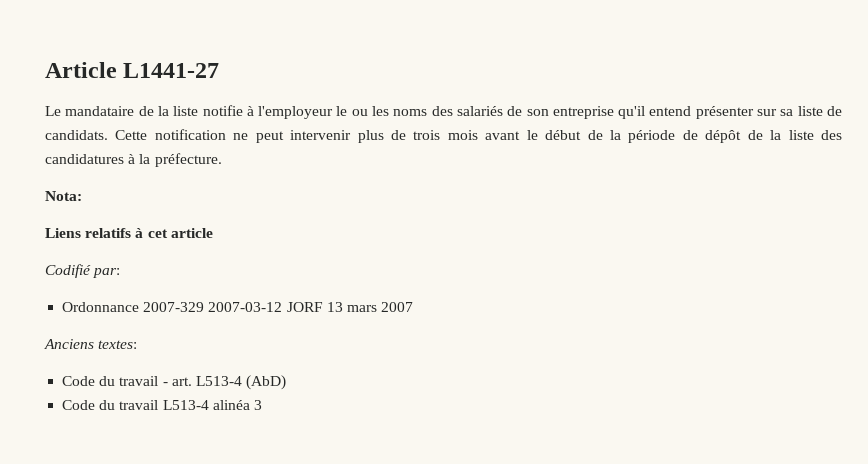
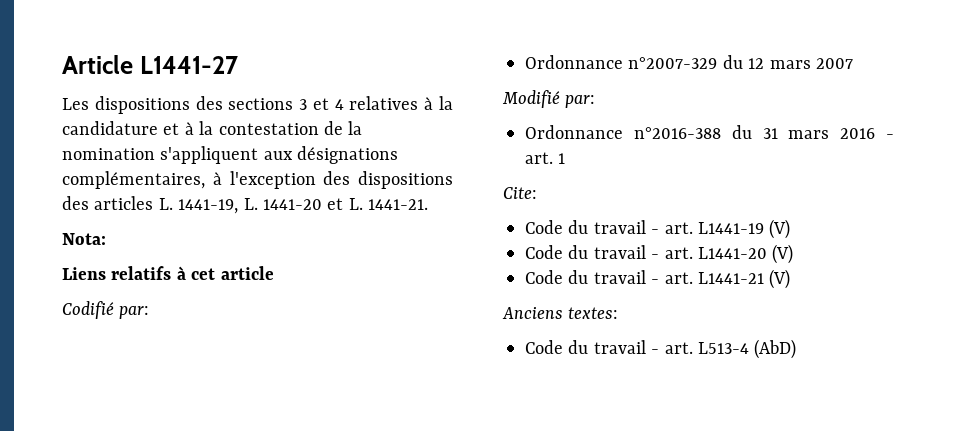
[45,105,843,119] [45,129,843,143] [45,153,222,167] Le mandataire de la liste notifie à l'employeur le ou les noms des salariés de son entreprise qu'il entend présenter sur sa liste de candidats. Cette notification ne peut intervenir plus de trois mois avant le début de la période de dépôt de la liste des candidatures à la préfecture. -> [62,96,453,114] [62,121,363,135] [62,146,399,164] [62,171,453,189] [62,196,429,214] Les dispositions des sections 3 et 4 relatives à la candidature et à la contestation de la nomination s'appliquent aux désignations complémentaires, à l'exception des dispositions des articles L. 1441-19, L. 1441-20 et L. 1441-21.
[143,302,414,312] 2007-329 2007-03-12 JORF 13 mars 2007 -> [628,55,853,69] [502,90,596,108] [525,125,894,139] [525,152,566,164] [503,187,537,199] [525,219,791,239] [525,244,794,264] [525,269,791,289] n°2007-329 du 12 mars 2007 // Modifié par: // Ordonnance n°2016-388 du 31 mars 2016 - art. 1 // Cite: // Code du travail - art. L1441-19 (V) // Code du travail - art. L1441-20 (V) // Code du travail - art. L1441-21 (V)
[62,400,262,410] // Code du travail L513-4 alinéa 3 -> (797, 349) none

